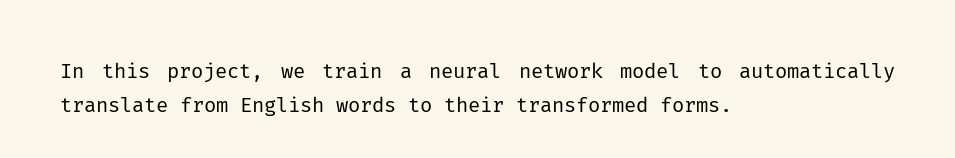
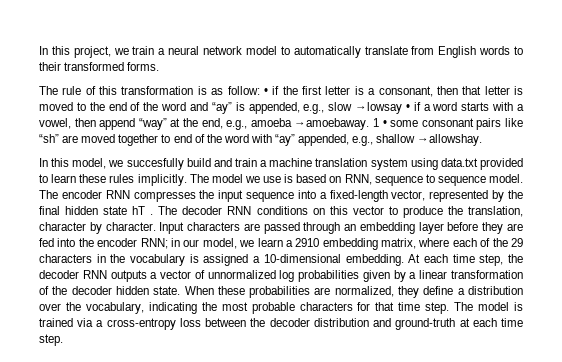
(732, 104) none -> [39,86,523,97] [39,102,525,114] [39,118,524,130] [39,134,483,146] [39,158,523,170] [39,174,523,186] [39,190,524,202] [39,206,523,218] [39,222,523,234] [39,238,524,250] [39,254,523,266] [39,270,523,282] [39,286,524,298] [39,302,523,314] [39,318,523,330] [39,334,63,346] // The rule of this transformation is as follow: • if the first letter is a consonant, then that letter is moved to the end of the word and “ay” is appended, e.g., slow →lowsay • if a word starts with a vowel, then append “way” at the end, e.g., amoeba →amoebaway. 1 • some consonant pairs like “sh” are moved together to end of the word with “ay” appended, e.g., shallow →allowshay. // In this model, we succesfully build and train a machine translation system using data.txt provided to learn these rules implicitly. The model we use is based on RNN, sequence to sequence model. The encoder RNN compresses the input sequence into a fixed-length vector, represented by the final hidden state hT . The decoder RNN conditions on this vector to produce the translation, character by character. Input characters are passed through an embedding layer before they are fed into the encoder RNN; in our model, we learn a 2910 embedding matrix, where each of the 29 characters in the vocabulary is assigned a 10-dimensional embedding. At each time step, the decoder RNN outputs a vector of unnormalized log probabilities given by a linear transformation of the decoder hidden state. When these probabilities are normalized, they define a distribution over the vocabulary, indicating the most probable characters for that time step. The model is trained via a cross-entropy loss between the decoder distribution and ground-truth at each time step.

